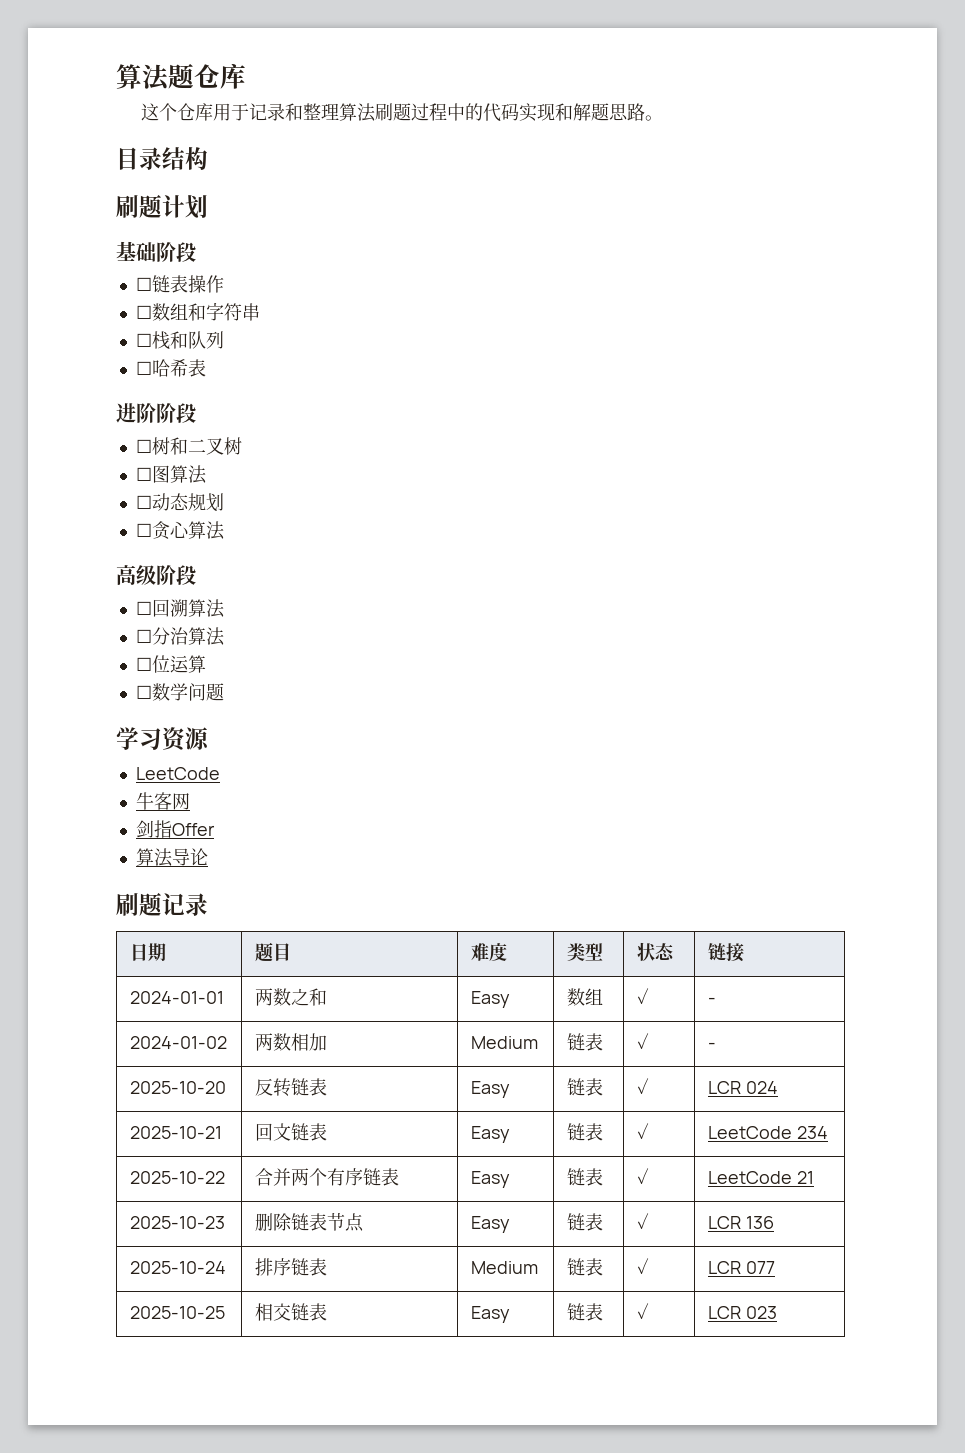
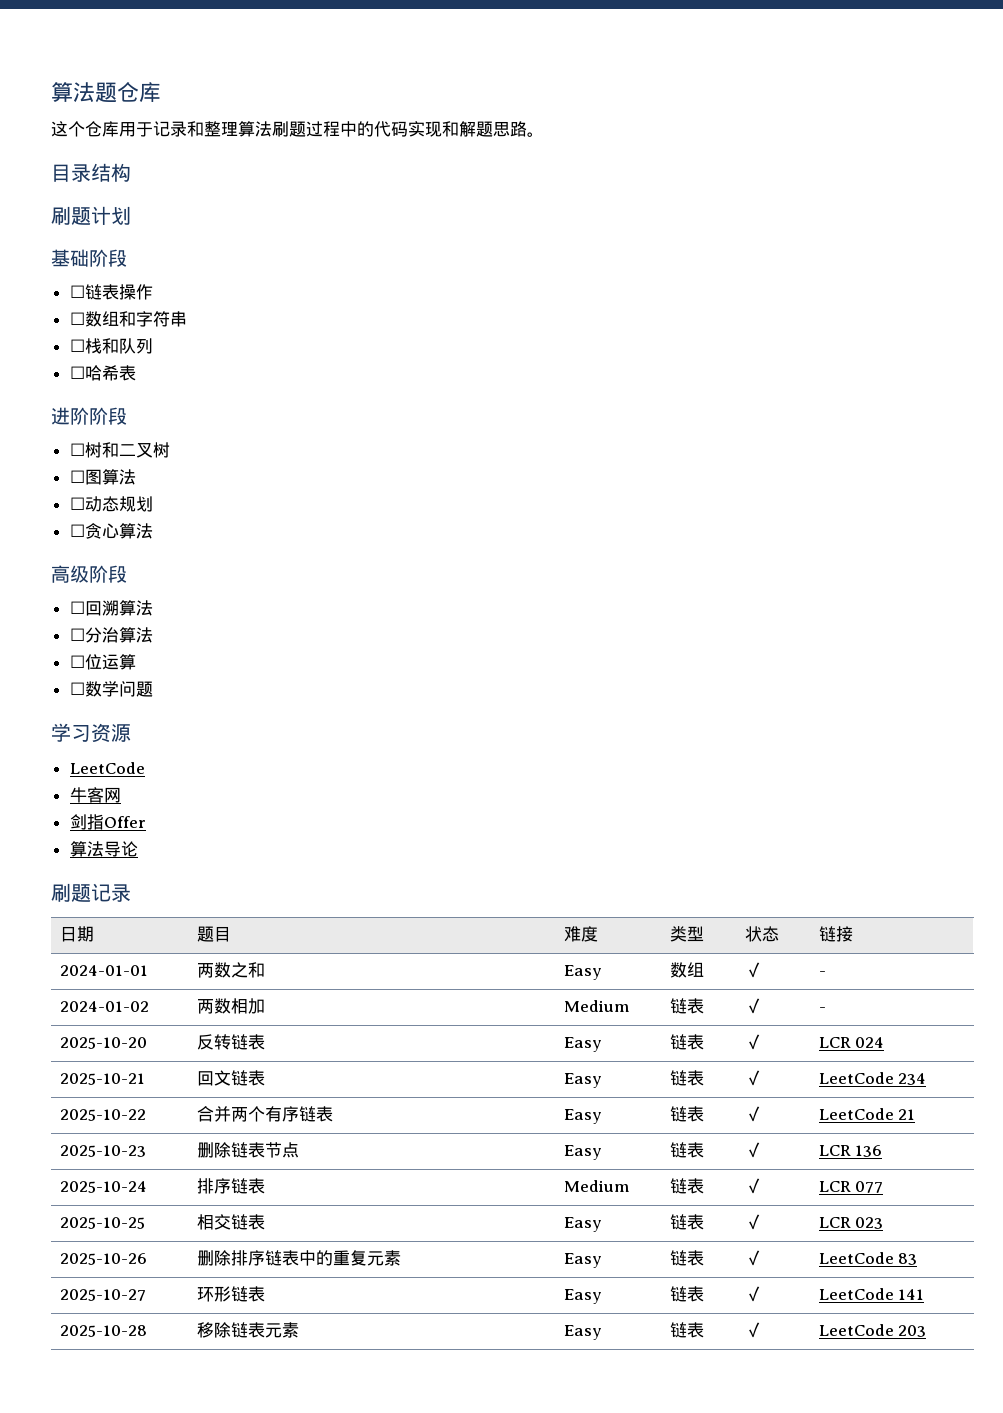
(777, 1312) none -> [59,1253,147,1265] [196,1250,401,1266] [563,1253,602,1268] [669,1250,704,1266] [744,1250,762,1266] [818,1252,918,1265] [59,1289,146,1301] [196,1286,265,1302] [563,1289,602,1304] [669,1286,704,1302] [744,1286,762,1302] [818,1288,925,1300] [59,1325,147,1337] [196,1322,299,1338] [563,1325,602,1340] [669,1322,704,1338] [744,1322,762,1338] [818,1324,927,1337] // 2025-10-26 | 删除排序链表中的重复元素 | Easy | 链表 | ✓ | LeetCode 83 // 2025-10-27 | 环形链表 | Easy | 链表 | ✓ | LeetCode 141 // 2025-10-28 | 移除链表元素 | Easy | 链表 | ✓ | LeetCode 203

